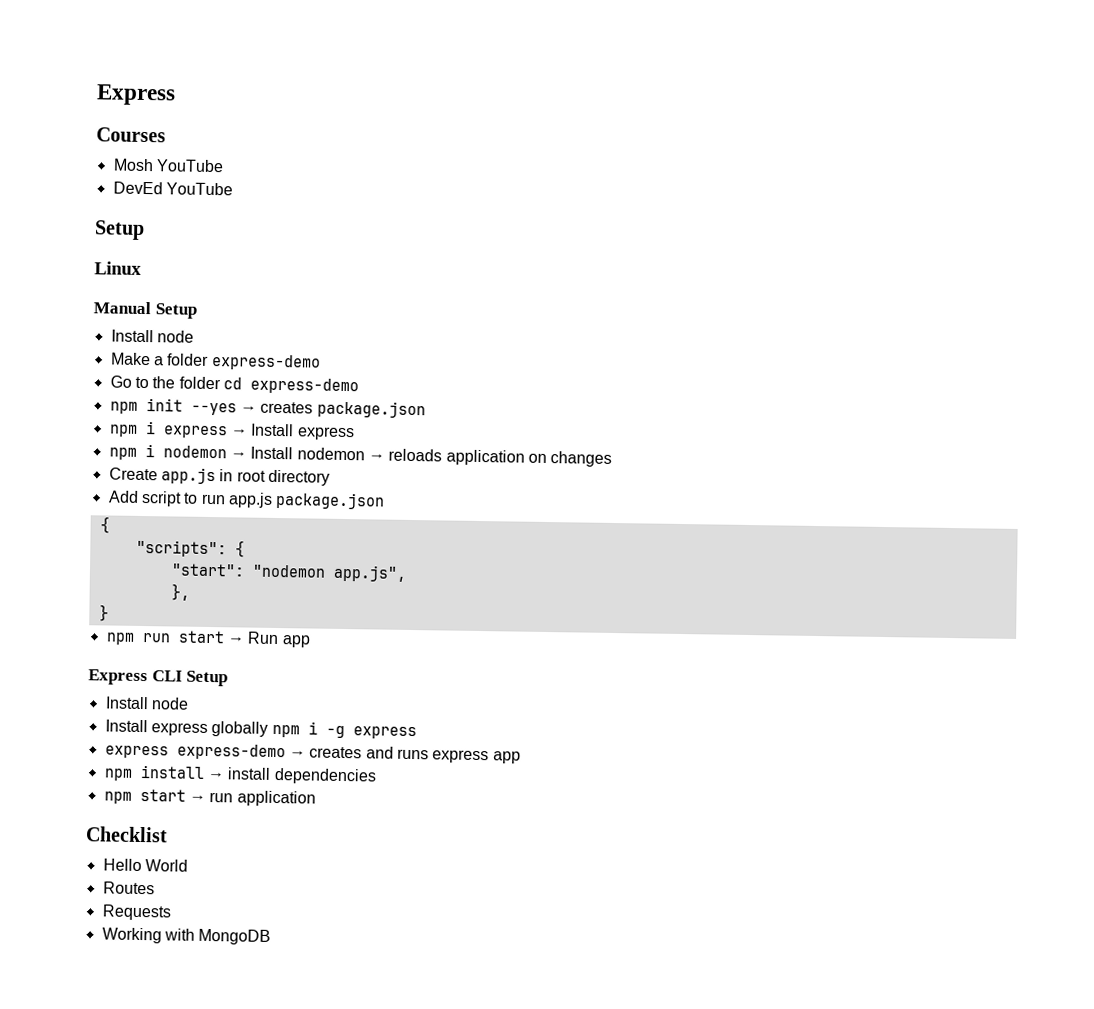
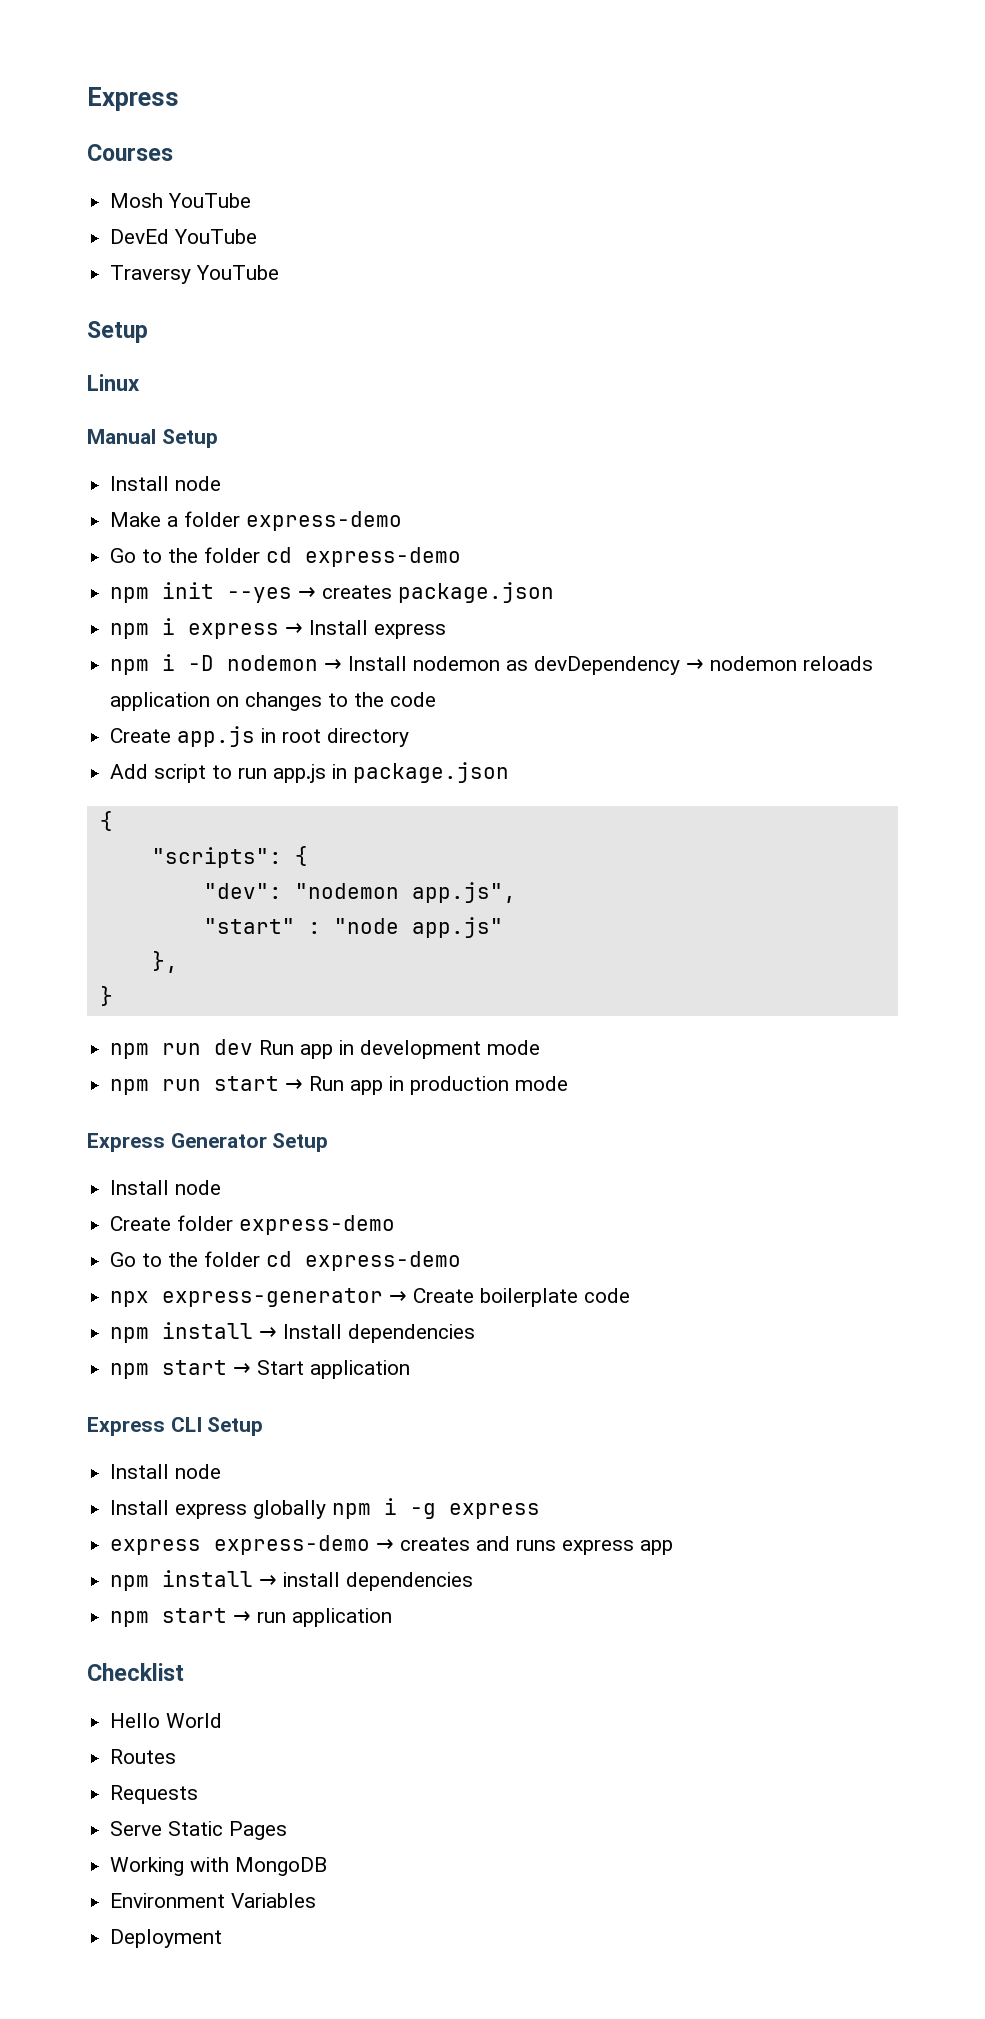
(233, 189) none -> [110,265,280,284] // Traversy YouTube
(155, 451) none -> [188,655,215,671] -D
[367,453,385,461] → -> [506,656,798,675] as devDependency → nodemon
(613, 459) none -> [328,692,437,707] to the code
(273, 500) none -> [332,764,348,779] in
[170,563,245,577] "start": -> [203,883,282,899] "dev":
[170,583,190,601] [98,604,109,622] }, // } -> [203,917,503,938] [151,951,178,973] [99,986,113,1006] [110,1039,541,1059] "start" : "node app.js" // }, // } // npm run dev Run app in development mode
(311, 641) none -> [389,1076,569,1095] [87,1133,329,1152] [110,1180,222,1195] [110,1215,396,1235] [110,1251,462,1271] [110,1288,631,1307] [110,1322,476,1343] [110,1360,411,1379] in production mode // Express Generator Setup // Install node // Create folder express-demo // Go to the folder cd express-demo // npx express-generator → Create boilerplate code // npm install → Install dependencies // npm start → Start application
(172, 912) none -> [110,1821,288,1840] // Serve Static Pages
(272, 936) none -> [110,1893,317,1908] [110,1929,223,1948] // Environment Variables // Deployment

